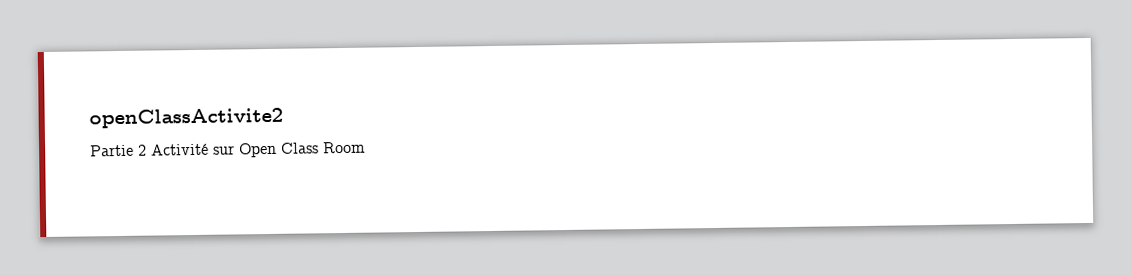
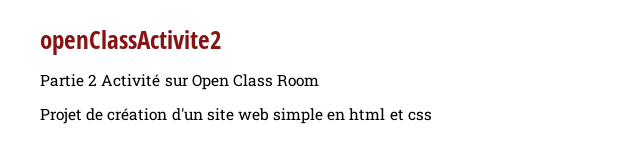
(366, 147) none -> [40,108,432,124] // Projet de création d'un site web simple en html et css

